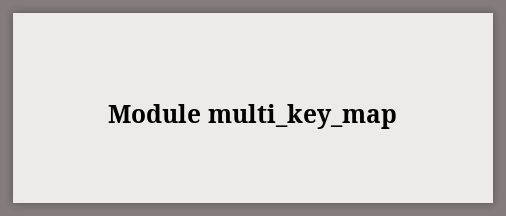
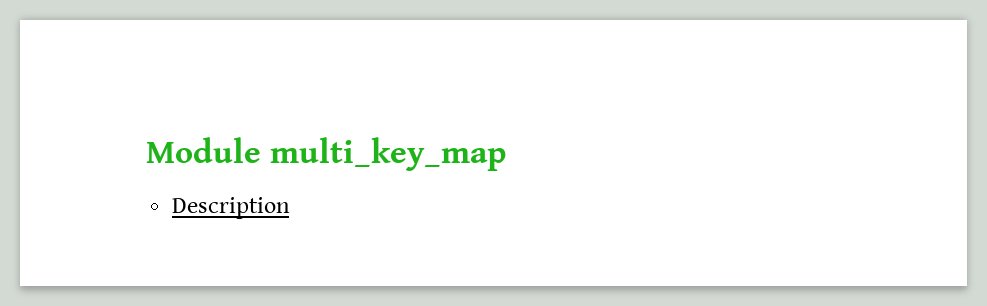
(397, 116) none -> [172,197,291,219] // Description

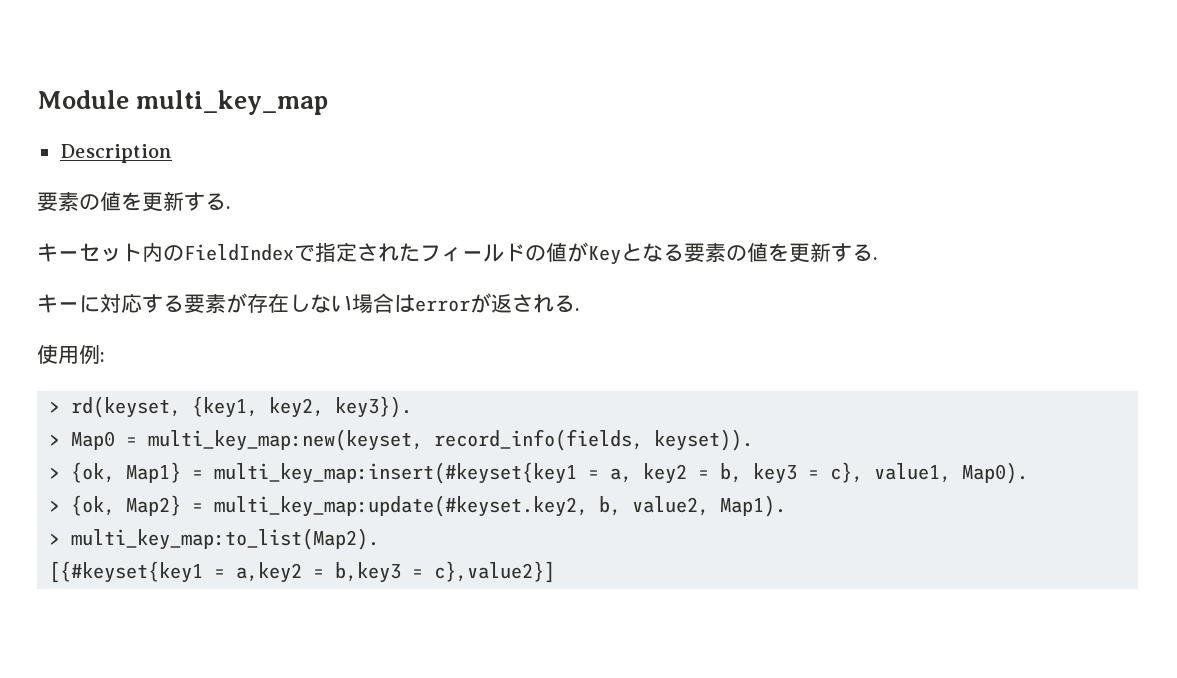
(291, 208) none -> [37,191,230,212] [37,242,877,265] [37,293,579,314] [37,344,105,365] [49,396,413,418] [49,429,754,451] [49,462,1029,484] [49,495,787,517] [49,528,380,550] [49,561,556,583] // 要素の値を更新する. // キーセット内のFieldIndexで指定されたフィールドの値がKeyとなる要素の値を更新する. // キーに対応する要素が存在しない場合はerrorが返される. // 使用例: // > rd(keyset, {key1, key2, key3}). // > Map0 = multi_key_map:new(keyset, record_info(fields, keyset)). // > {ok, Map1} = multi_key_map:insert(#keyset{key1 = a, key2 = b, key3 = c}, value1, Map0). // > {ok, Map2} = multi_key_map:update(#keyset.key2, b, value2, Map1). // > multi_key_map:to_list(Map2). // [{#keyset{key1 = a,key2 = b,key3 = c},value2}]

